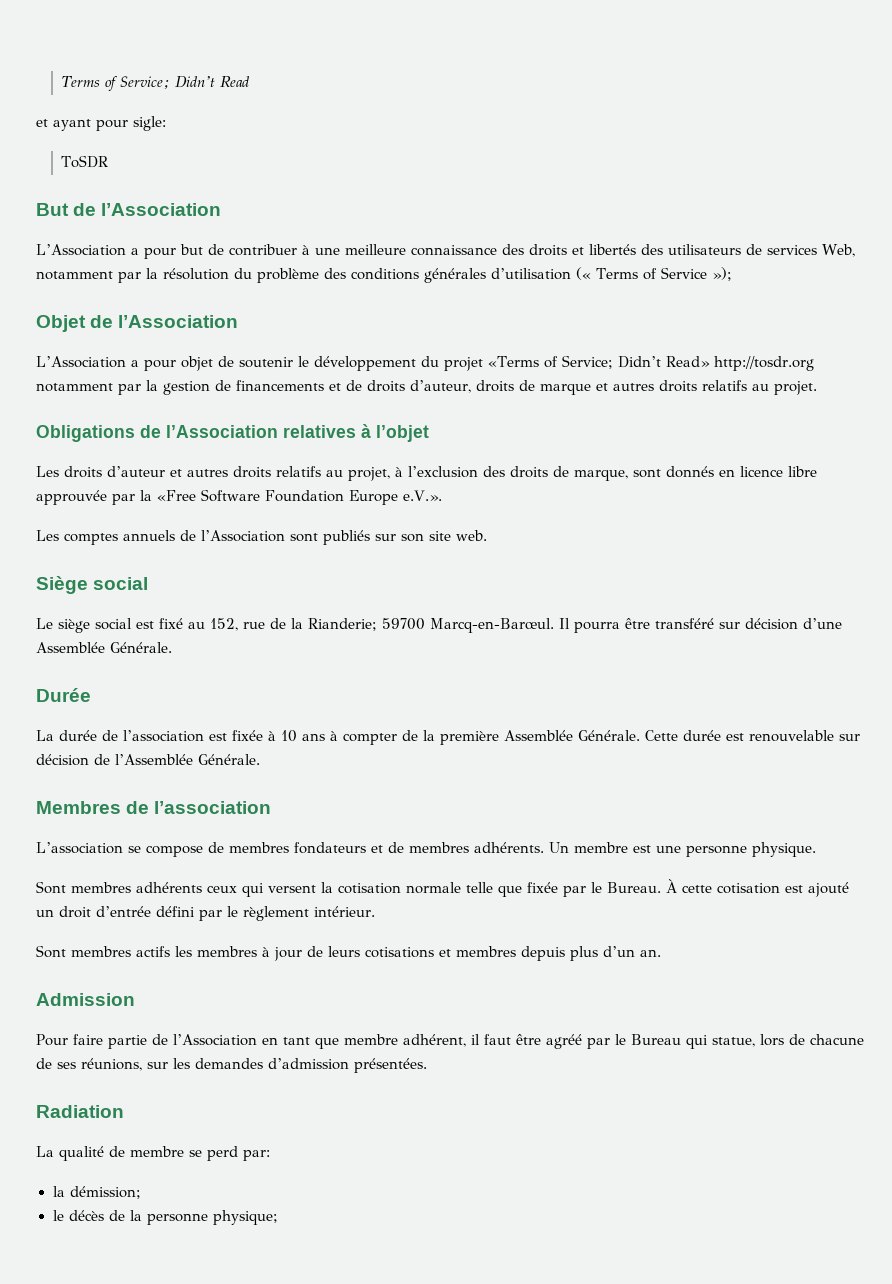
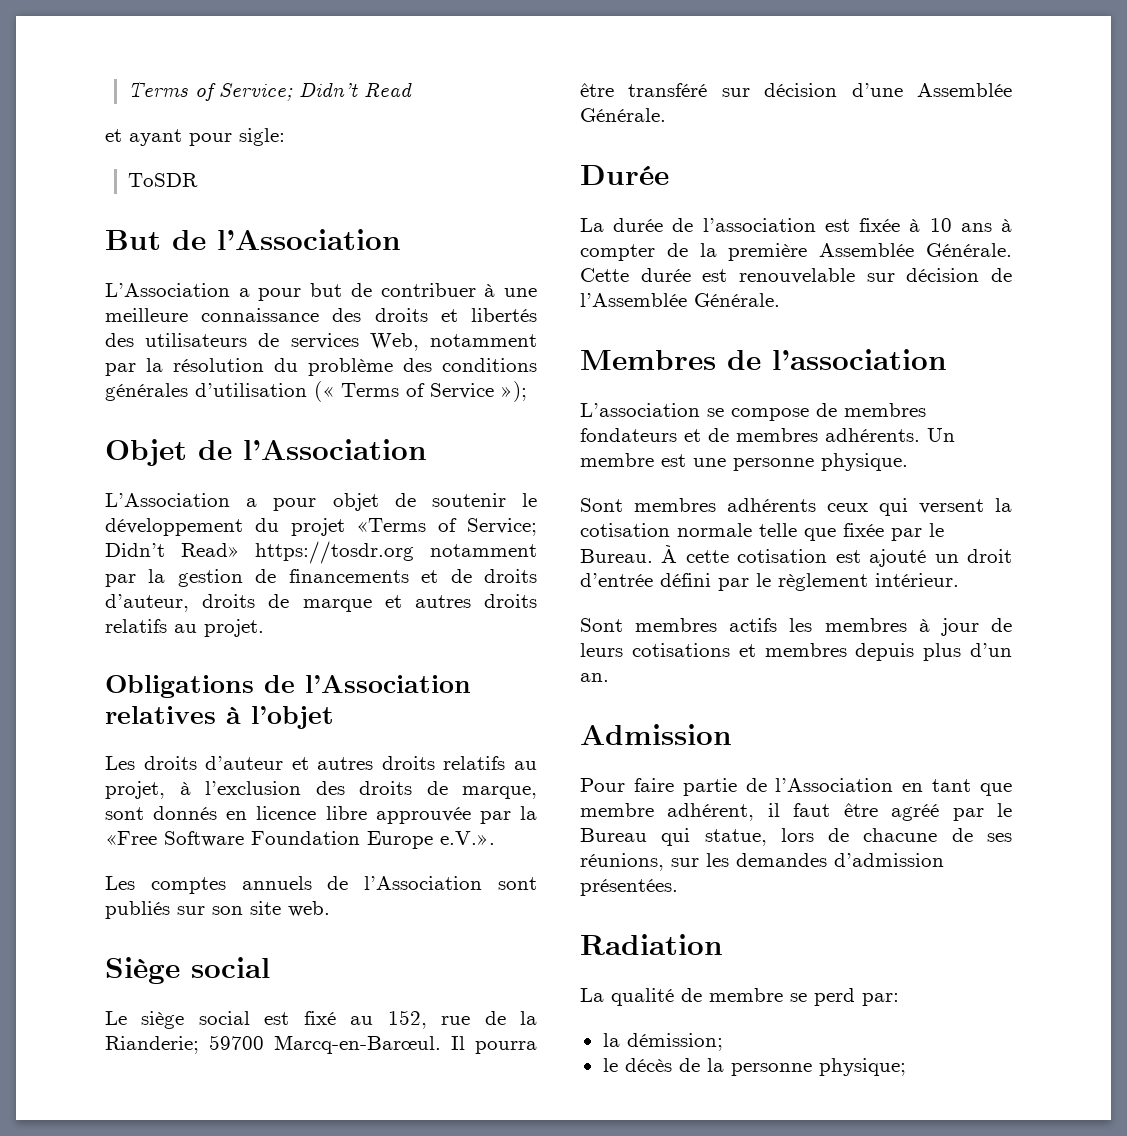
[713,356,814,371] http://tosdr.org -> [255,541,415,564] https://tosdr.org

